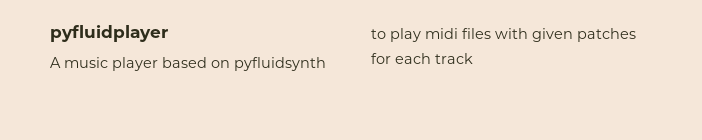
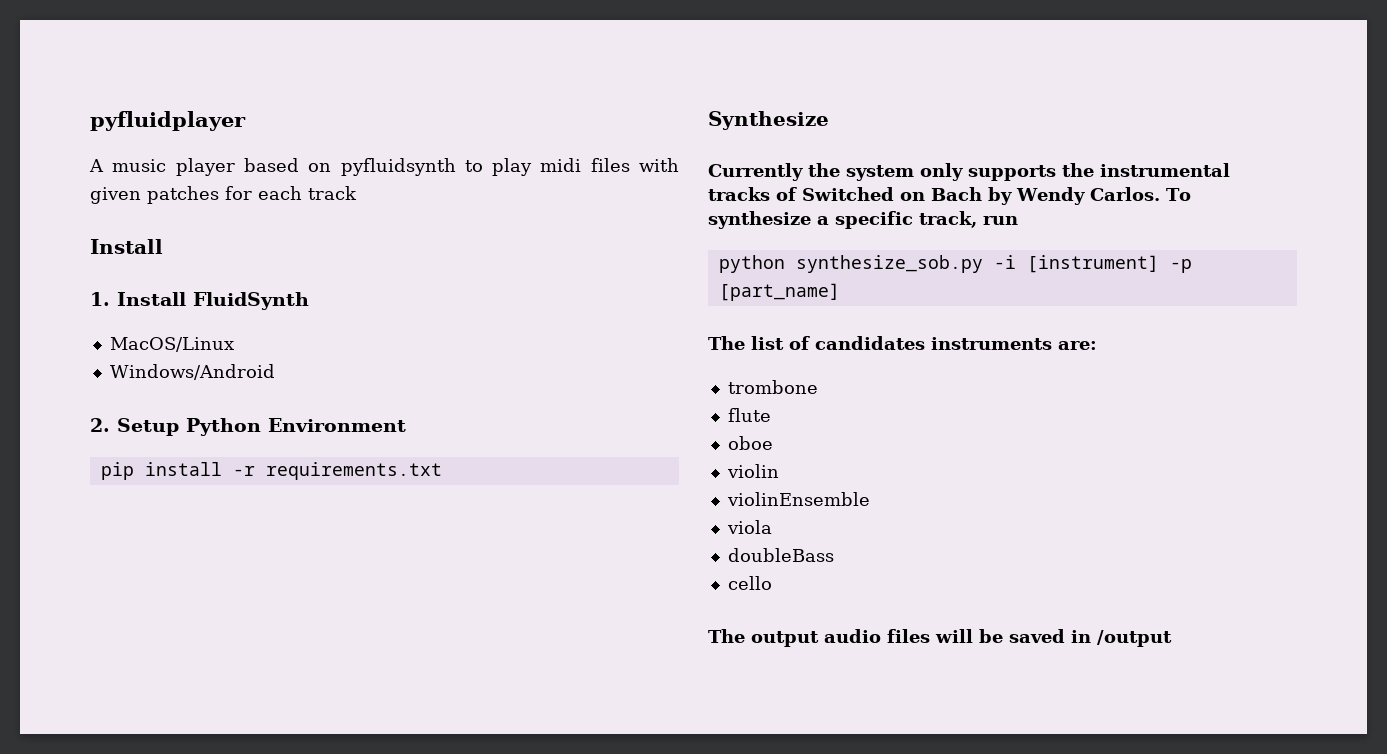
(473, 58) none -> [90,239,163,254] [90,292,309,310] [109,337,234,352] [109,364,275,380] [90,418,406,436] [100,462,442,480] [708,111,829,130] [708,163,1230,181] [708,187,1191,205] [708,211,1018,229] [718,255,1192,273] [718,283,840,301] [708,336,1097,350] [727,380,818,394] [727,408,771,422] [727,436,773,450] [726,464,779,478] [726,492,870,506] [726,520,772,534] [727,548,834,562] [727,576,772,590] [708,629,1172,647] // Install // 1. Install FluidSynth // MacOS/Linux // Windows/Android // 2. Setup Python Environment // pip install -r requirements.txt // Synthesize // Currently the system only supports the instrumental tracks of Switched on Bach by Wendy Carlos. To synthesize a specific track, run // python synthesize_sob.py -i [instrument] -p [part_name] // The list of candidates instruments are: // trombone // flute // oboe // violin // violinEnsemble // viola // doubleBass // cello // The output audio files will be saved in /output

